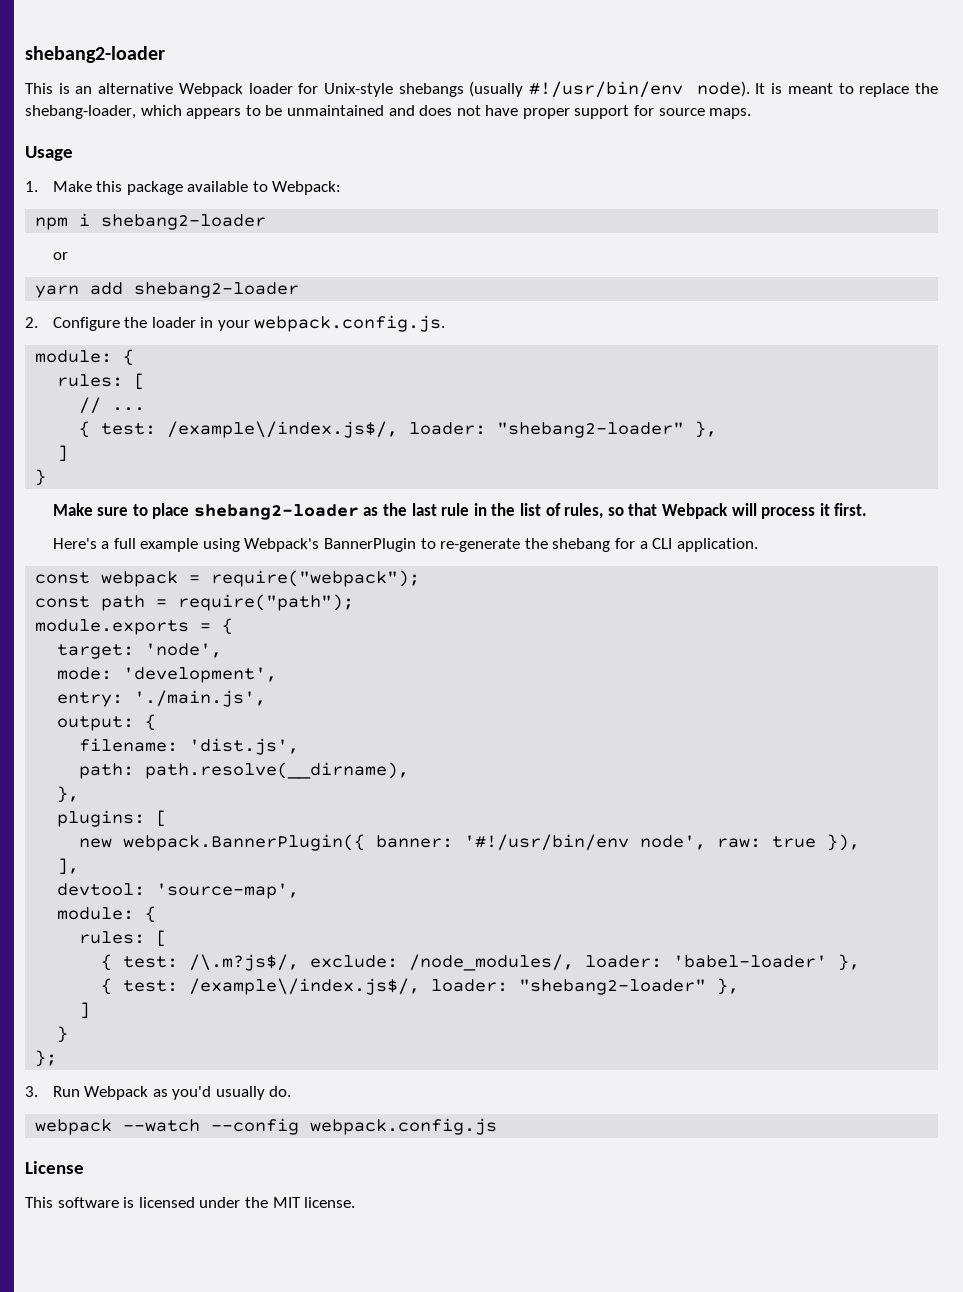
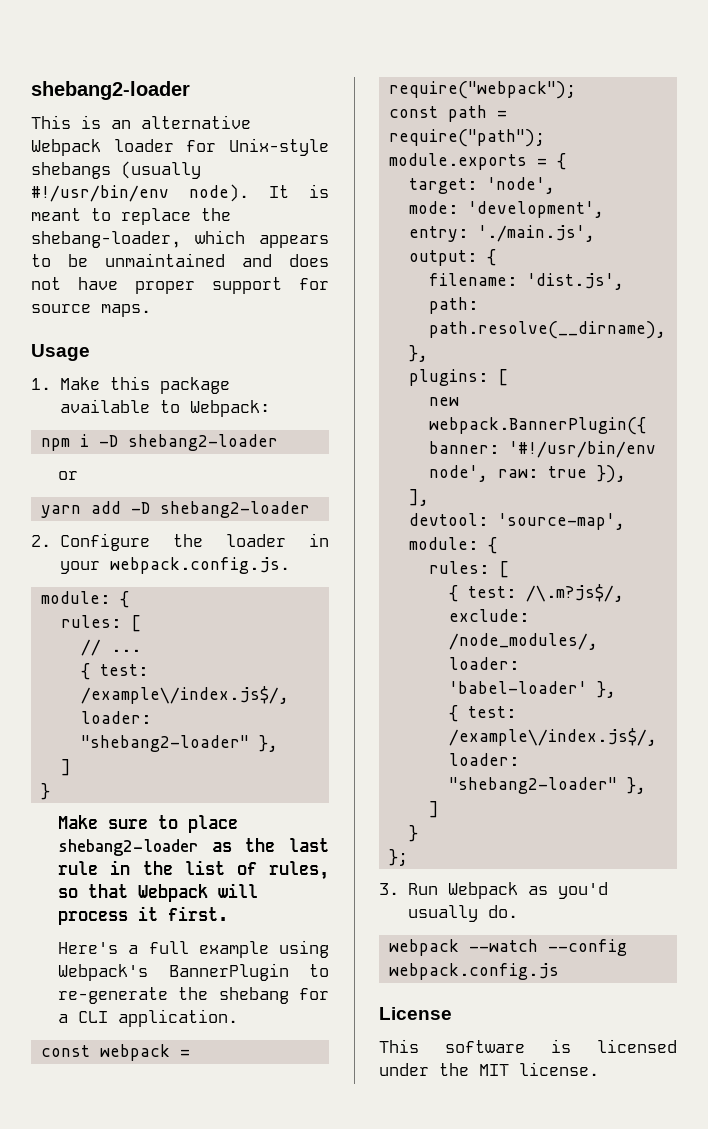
(91, 219) none -> [99,435,119,447] -D
(124, 288) none -> [131,502,151,514] -D

